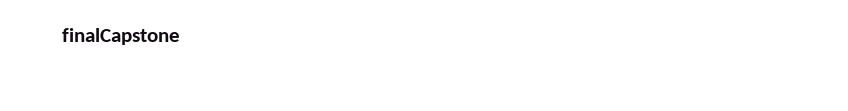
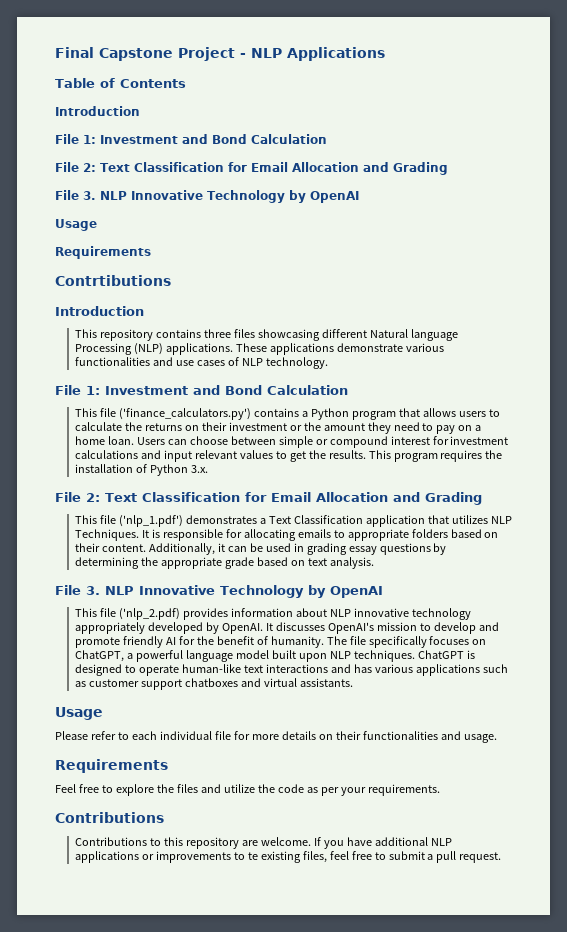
[62,28,180,45] finalCapstone -> [55,47,385,61] [55,78,186,88] [55,106,140,116] [55,134,327,144] [55,162,448,175] [55,190,359,203] [55,219,97,231] [55,246,151,259] [55,275,171,286] [55,306,144,316] [74,329,458,341] [74,343,444,355] [74,357,328,369] [55,385,348,395] [74,408,500,420] [74,422,482,434] [74,436,509,448] [74,450,503,462] [74,464,208,476] [55,492,482,505] [74,515,512,527] [74,529,499,541] [74,543,447,555] [74,557,374,569] [55,585,383,598] [74,608,471,620] [74,622,499,634] [74,636,487,648] [74,650,475,662] [74,664,508,676] [74,678,353,690] [55,707,103,720] [55,731,497,743] [55,759,168,773] [55,784,440,796] [55,812,164,823] [74,837,452,849] [74,851,502,863] Final Capstone Project - NLP Applications // Table of Contents // Introduction // File 1: Investment and Bond Calculation // File 2: Text Classification for Email Allocation and Grading // File 3. NLP Innovative Technology by OpenAI // Usage // Requirements // Contrtibutions // Introduction // This repository contains three files showcasing different Natural language Processing (NLP) applications. These applications demonstrate various functionalities and use cases of NLP technology. // File 1: Investment and Bond Calculation // This file ('finance_calculators.py') contains a Python program that allows users to calculate the returns on their investment or the amount they need to pay on a home loan. Users can choose between simple or compound interest for investment calculations and input relevant values to get the results. This program requires the installation of Python 3.x. // File 2: Text Classification for Email Allocation and Grading // This file ('nlp_1.pdf') demonstrates a Text Classification application that utilizes NLP Techniques. It is responsible for allocating emails to appropriate folders based on their content. Additionally, it can be used in grading essay questions by determining the appropriate grade based on text analysis. // File 3. NLP Innovative Technology by OpenAI // This file ('nlp_2.pdf) provides information about NLP innovative technology appropriately developed by OpenAI. It discusses OpenAI's mission to develop and promote friendly AI for the benefit of humanity. The file specifically focuses on ChatGPT, a powerful language model built upon NLP techniques. ChatGPT is designed to operate human-like text interactions and has various applications such as customer support chatboxes and virtual assistants. // Usage // Please refer to each individual file for more details on their functionalities and usage. // Requirements // Feel free to explore the files and utilize the code as per your requirements. // Contributions // Contributions to this repository are welcome. If you have additional NLP applications or improvements to te existing files, feel free to submit a pull request.

